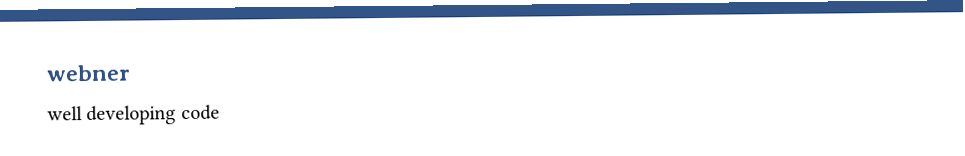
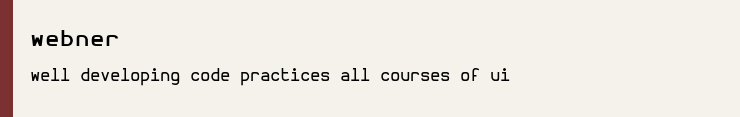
(220, 112) none -> [240,68,510,86] practices all courses of ui

